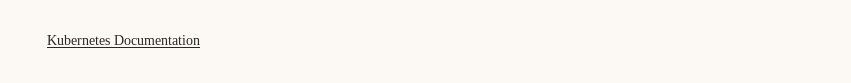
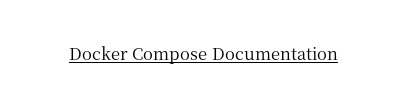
[47,35,110,45] Kubernetes -> [69,46,208,64] Docker Compose

